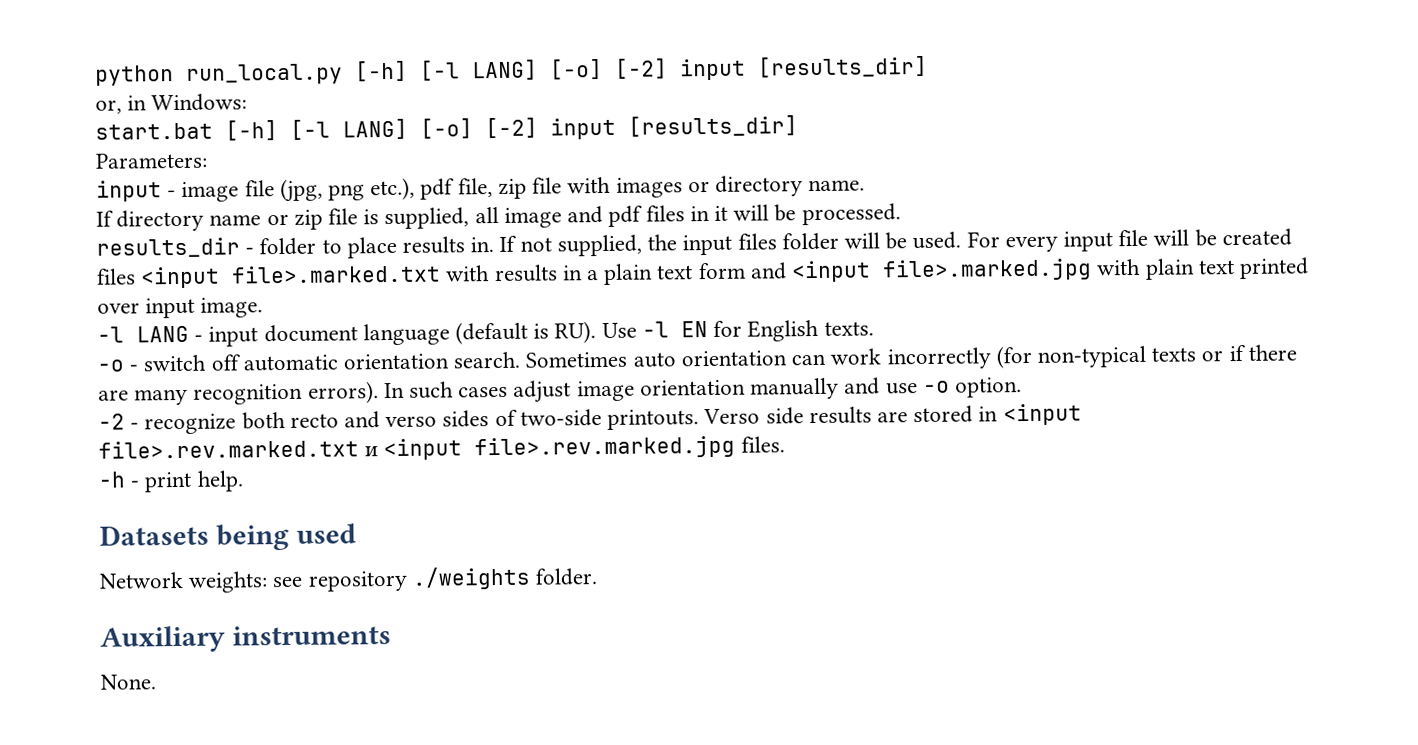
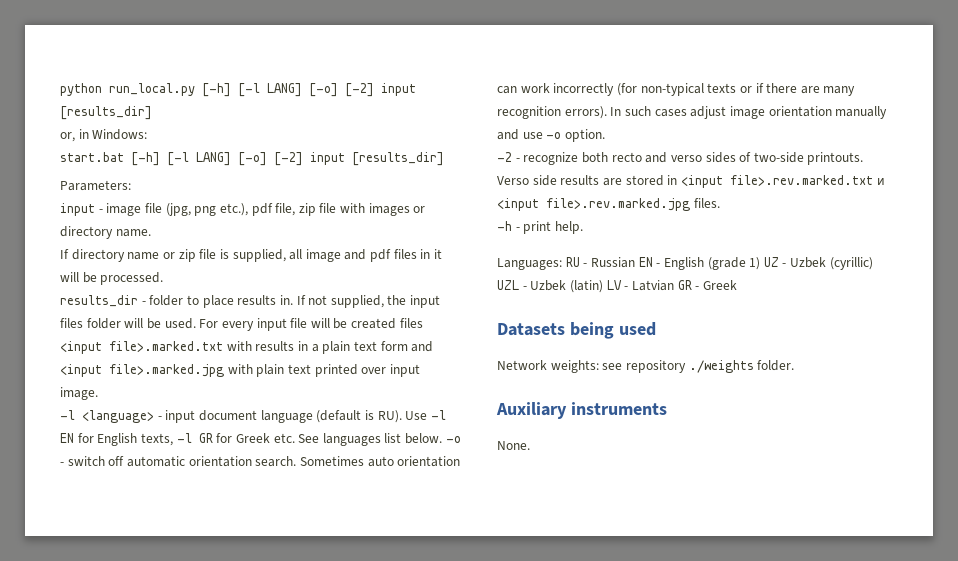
[136,325,189,343] LANG -> [82,410,154,423] <language>
[823,321,874,336] texts. // -> [140,433,443,446] texts, -l GR for Greek etc. See languages list below.
(244, 481) none -> [497,257,873,270] [497,280,737,293] // Languages: RU - Russian EN - English (grade 1) UZ - Uzbek (cyrillic) UZL - Uzbek (latin) LV - Latvian GR - Greek

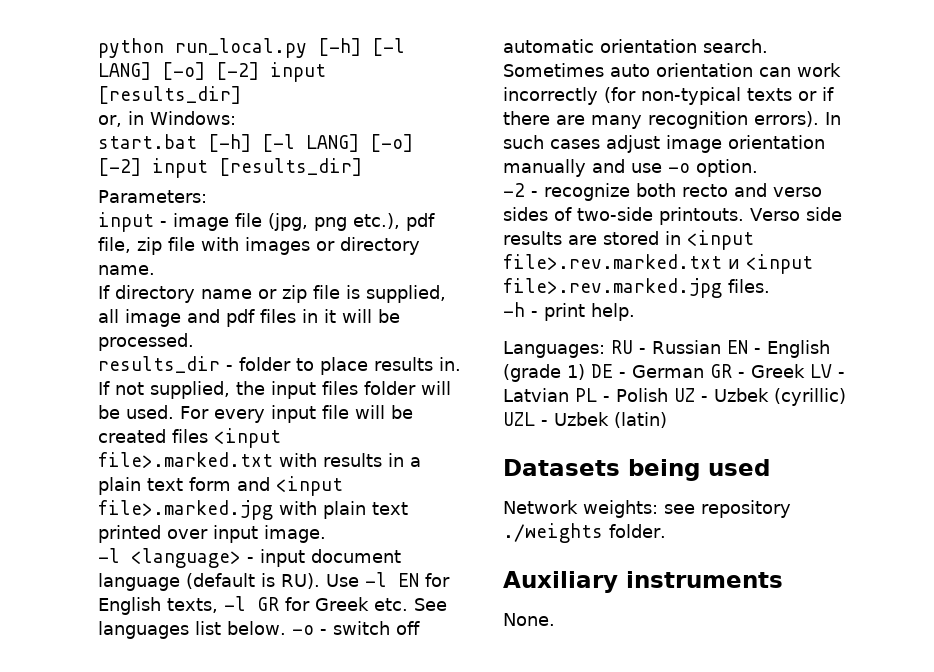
(761, 263) none -> [591,364,845,378] [503,388,668,402] DE - German GR - Greek LV - Latvian PL - Polish
[606,280,737,291] LV - Latvian GR - Greek -> (667, 420) none

